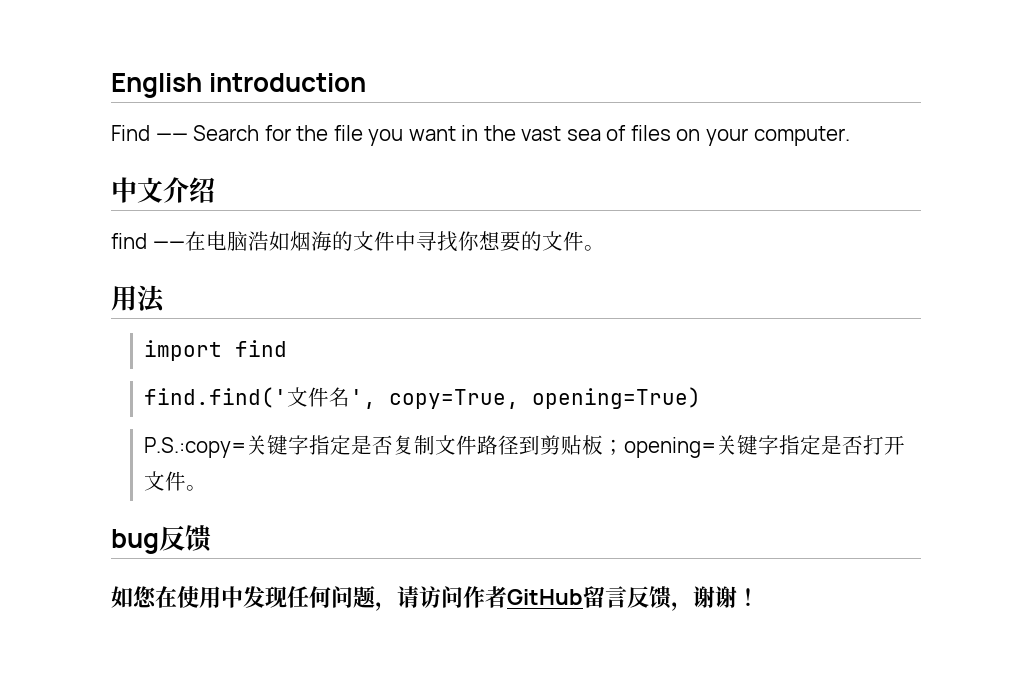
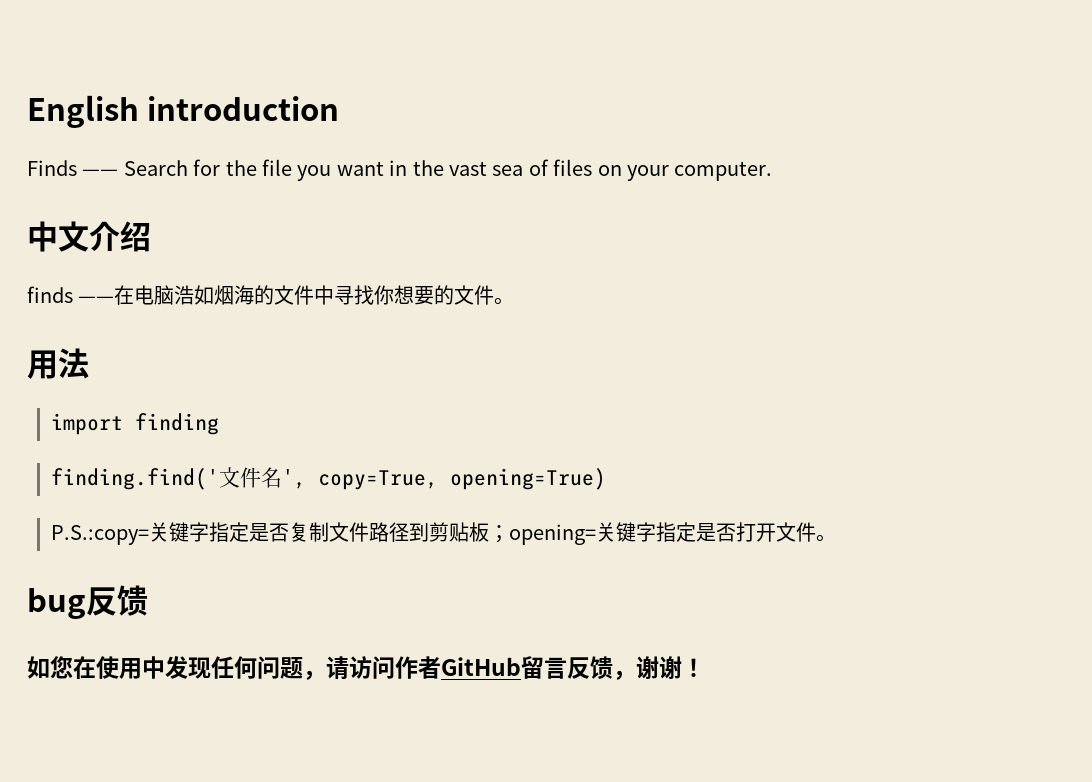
[111,125,150,141] Find -> [27,160,77,176] Finds
[111,233,147,249] find -> [27,286,73,303] finds
[234,340,287,357] [143,387,287,408] find // find.find(' -> [135,413,220,435] [51,468,220,490] finding // finding.find('

